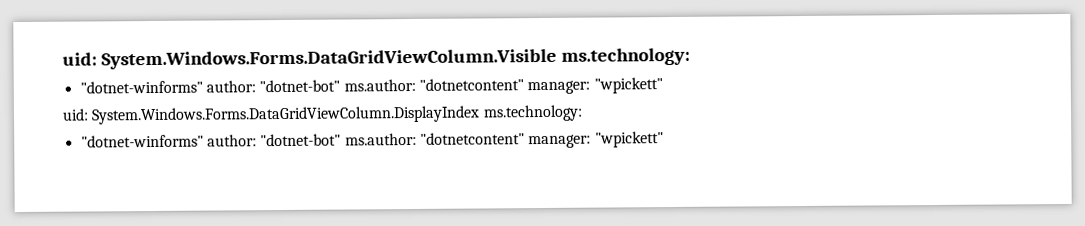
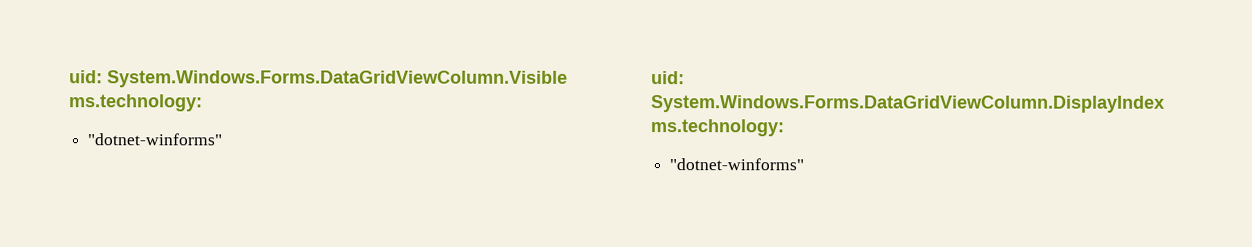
[205,77,663,95] [62,104,583,125] [80,131,664,149] author: "dotnet-bot" ms.author: "dotnetcontent" manager: "wpickett" // uid: System.Windows.Forms.DataGridViewColumn.DisplayIndex ms.technology: // "dotnet-winforms" author: "dotnet-bot" ms.author: "dotnetcontent" manager: "wpickett" -> [651,71,685,85] [651,95,1165,113] [650,119,785,137] [669,158,805,171] // uid: System.Windows.Forms.DataGridViewColumn.DisplayIndex ms.technology: // "dotnet-winforms"

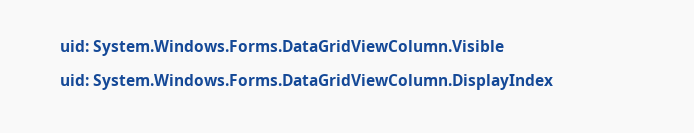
[69,94,203,112] [87,133,223,146] ms.technology: // "dotnet-winforms" -> (505, 48) none
[650,119,785,137] [669,158,805,171] ms.technology: // "dotnet-winforms" -> (554, 82) none

